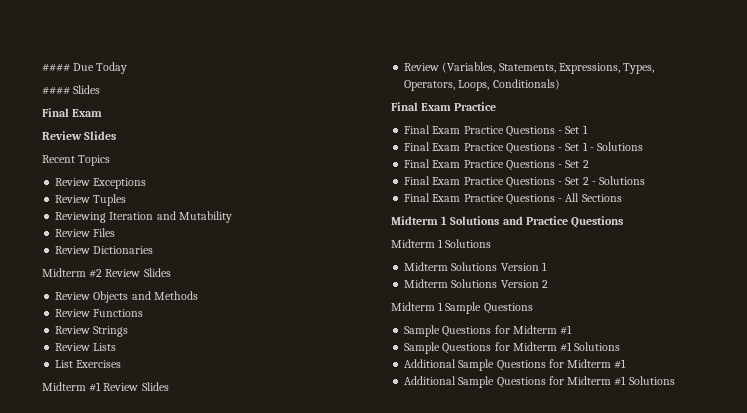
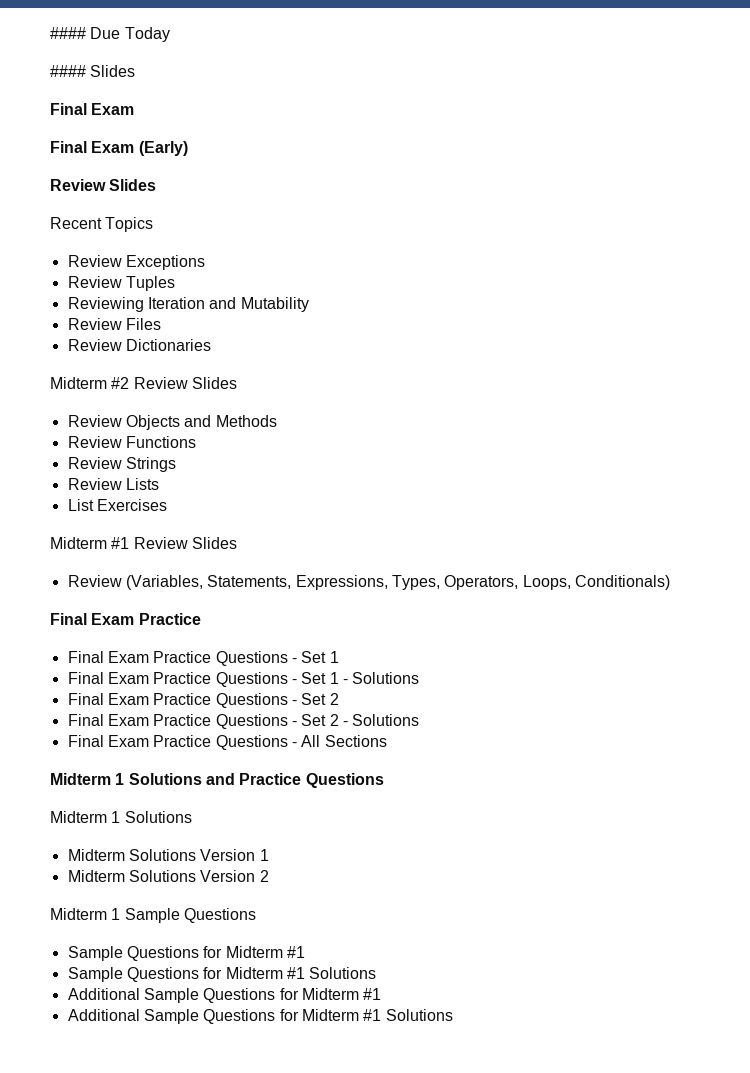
(103, 113) none -> [50,141,188,156] // Final Exam (Early)

